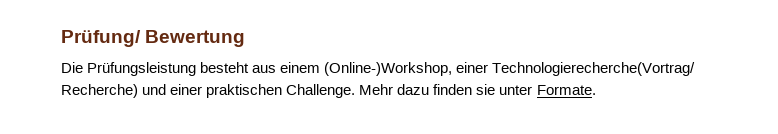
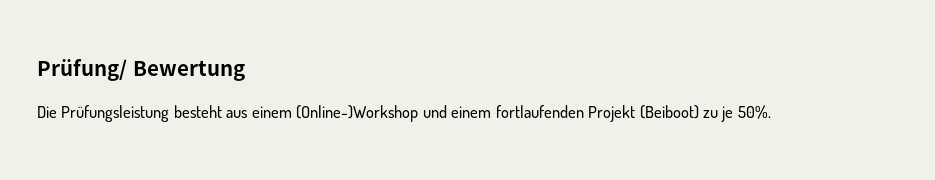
[324,62,696,76] [61,84,596,98] (Online-)Workshop, einer Technologierecherche(Vortrag/ Recherche) und einer praktischen Challenge. Mehr dazu finden sie unter Formate. -> [296,105,771,122] (Online-)Workshop und einem fortlaufenden Projekt (Beiboot) zu je 50%.

